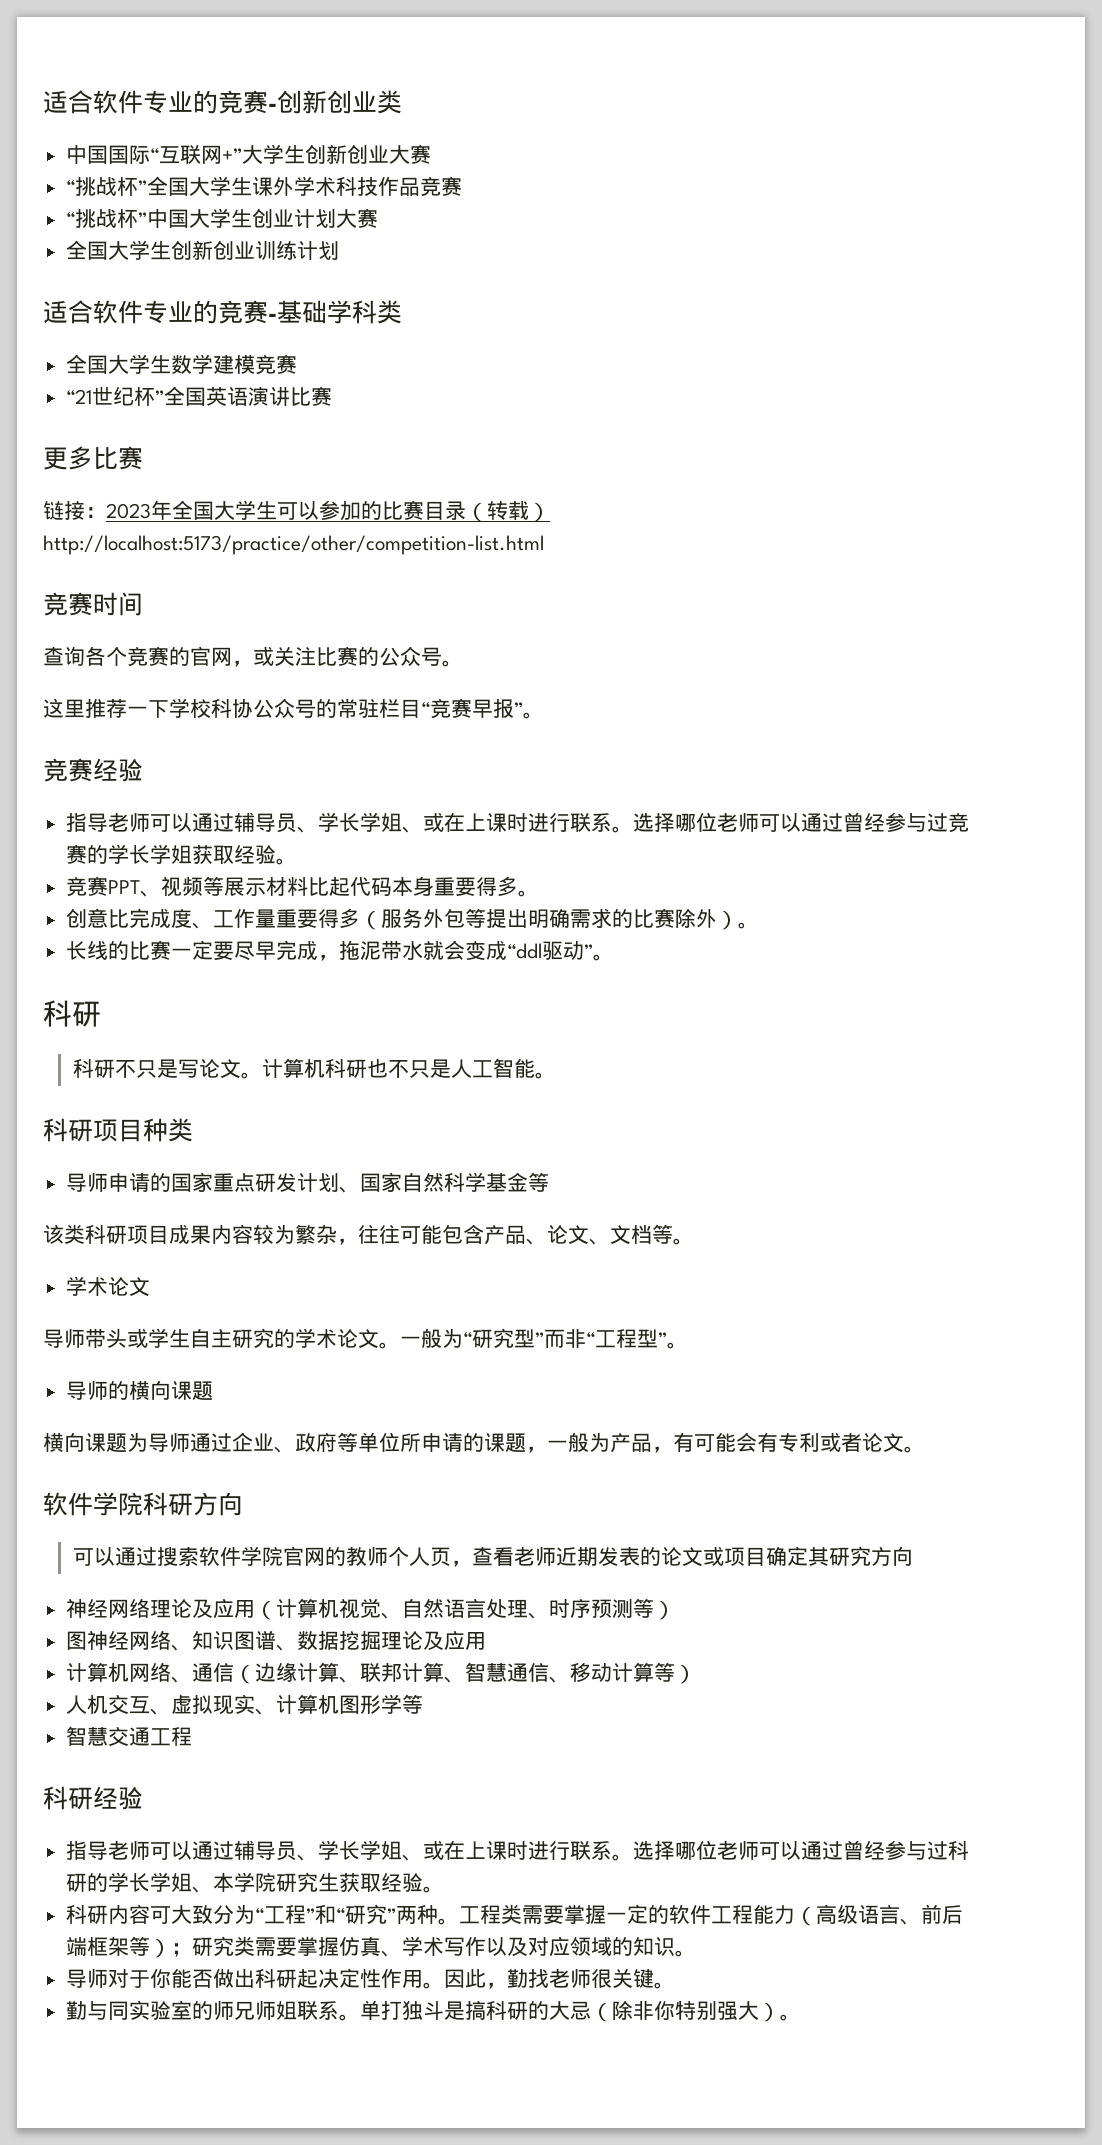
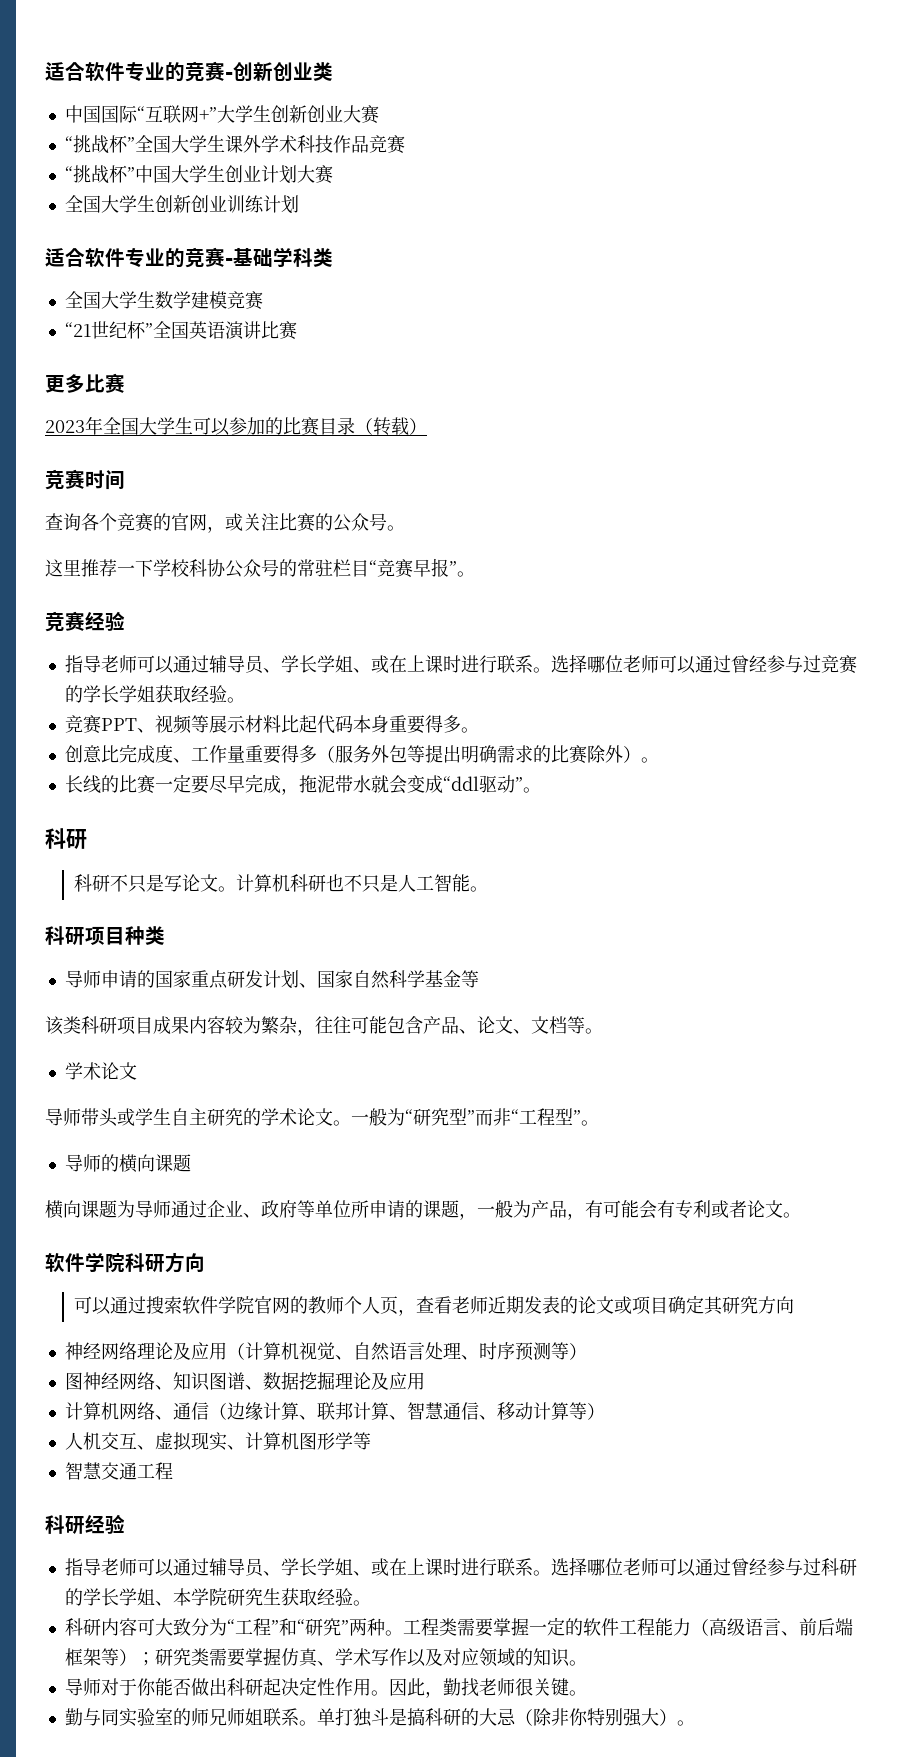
[43,500,106,520] 链接： -> (125, 383) none
[43,535,544,555] http://localhost:5173/practice/other/competition-list.html -> (427, 426) none

